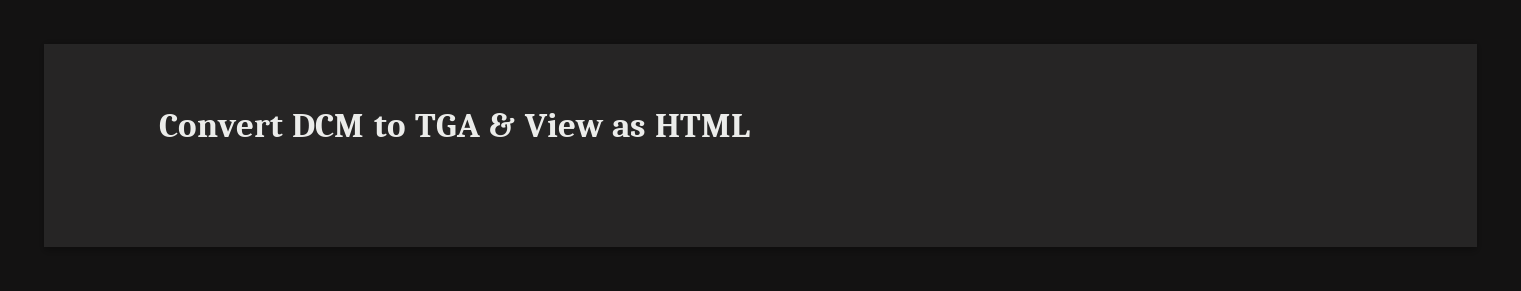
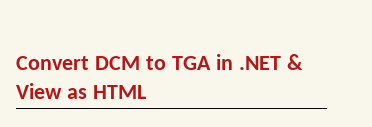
(480, 125) none -> [215,54,281,70] in .NET

